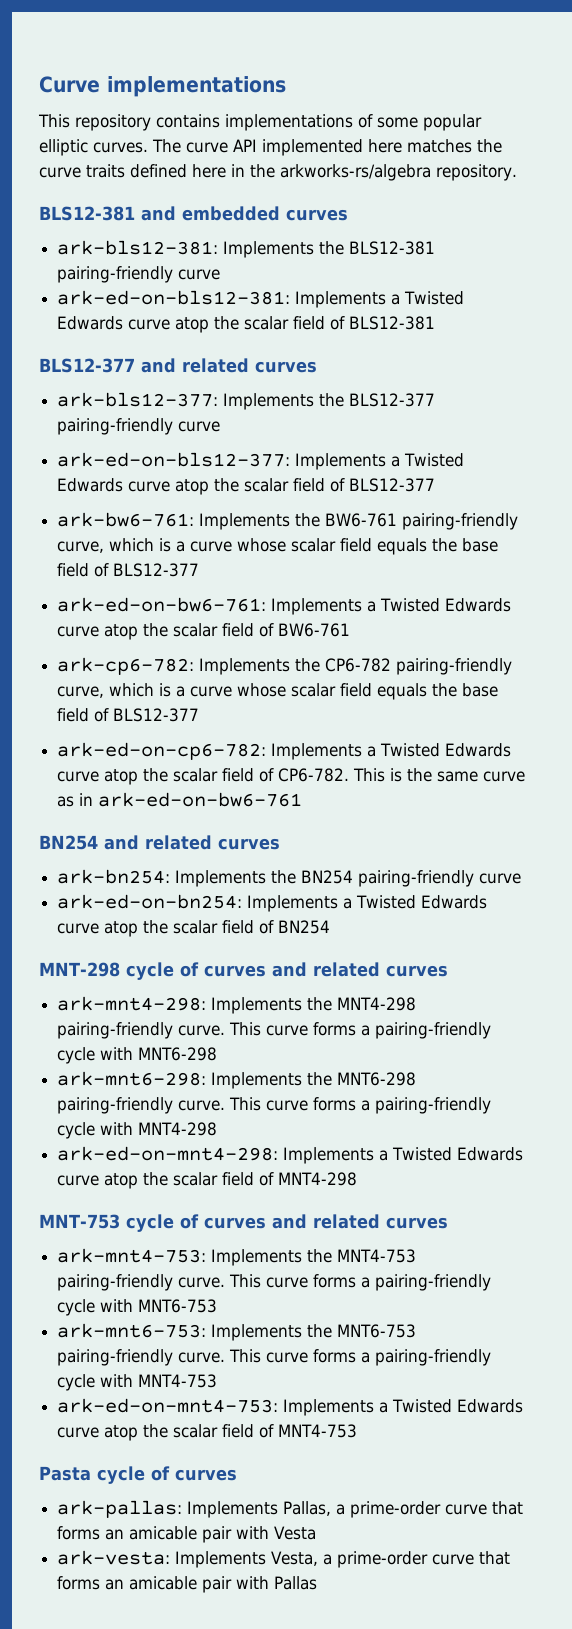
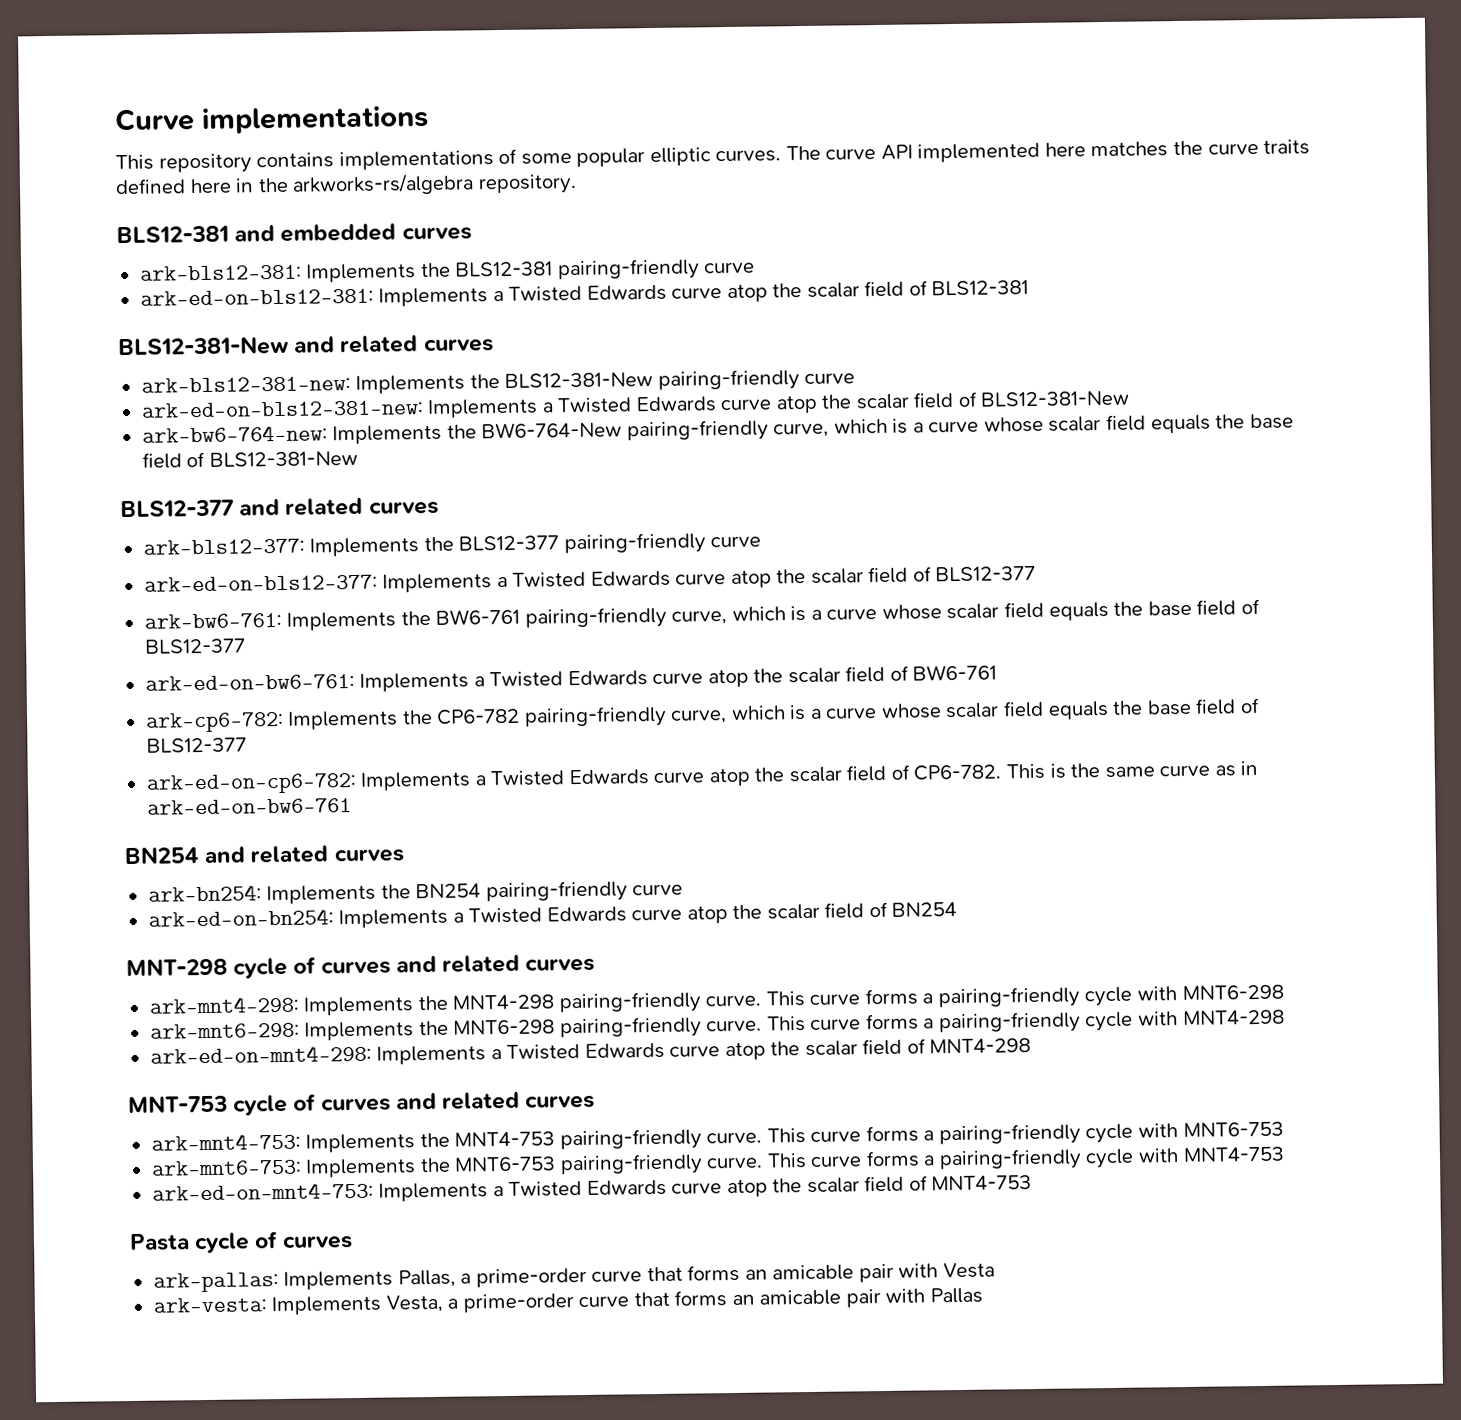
(436, 323) none -> [118,335,494,357] [140,369,856,394] [140,390,1130,418] [141,413,1294,445] [141,450,358,469] // BLS12-381-New and related curves // ark-bls12-381-new: Implements the BLS12-381-New pairing-friendly curve // ark-ed-on-bls12-381-new: Implements a Twisted Edwards curve atop the scalar field of BLS12-381-New // ark-bw6-764-new: Implements the BW6-764-New pairing-friendly curve, which is a curve whose scalar field equals the base field of BLS12-381-New

